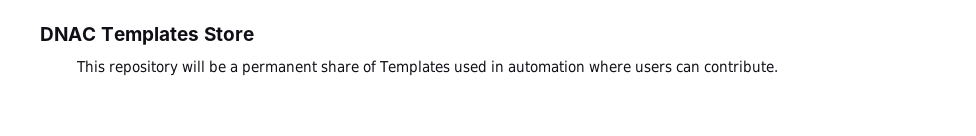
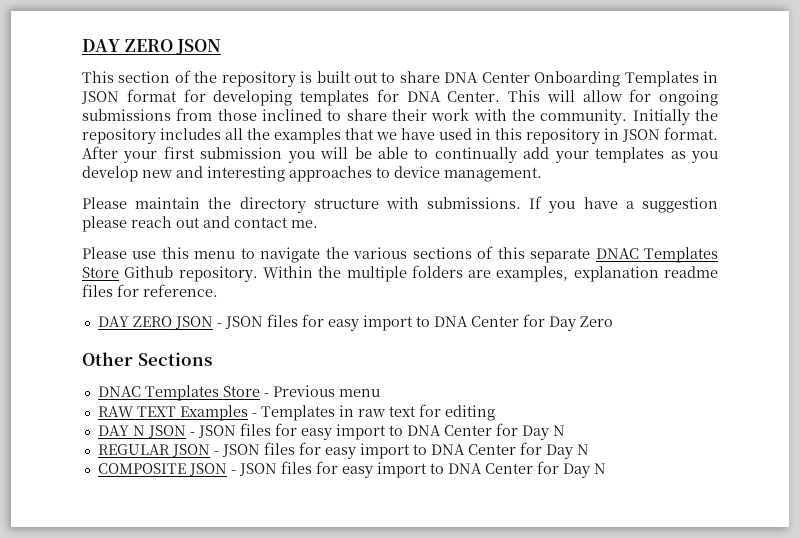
[40,27,255,45] [75,60,779,76] DNAC Templates Store // This repository will be a permanent share of Templates used in automation where users can contribute. -> [82,39,222,55] [82,70,719,87] [81,89,718,106] [82,108,718,125] [82,127,718,144] [82,146,719,163] [82,166,542,182] [82,196,718,213] [82,216,318,232] [82,246,718,263] [82,265,718,282] [82,284,218,297] [97,314,613,331] [82,352,212,366] [97,385,380,401] [97,404,495,421] [97,423,565,440] [97,442,589,459] [97,461,606,478] DAY ZERO JSON // This section of the repository is built out to share DNA Center Onboarding Templates in JSON format for developing templates for DNA Center. This will allow for ongoing submissions from those inclined to share their work with the community. Initially the repository includes all the examples that we have used in this repository in JSON format. After your first submission you will be able to continually add your templates as you develop new and interesting approaches to device management. // Please maintain the directory structure with submissions. If you have a suggestion please reach out and contact me. // Please use this menu to navigate the various sections of this separate DNAC Templates Store Github repository. Within the multiple folders are examples, explanation readme files for reference. // DAY ZERO JSON - JSON files for easy import to DNA Center for Day Zero // Other Sections // DNAC Templates Store - Previous menu // RAW TEXT Examples - Templates in raw text for editing // DAY N JSON - JSON files for easy import to DNA Center for Day N // REGULAR JSON - JSON files for easy import to DNA Center for Day N // COMPOSITE JSON - JSON files for easy import to DNA Center for Day N

